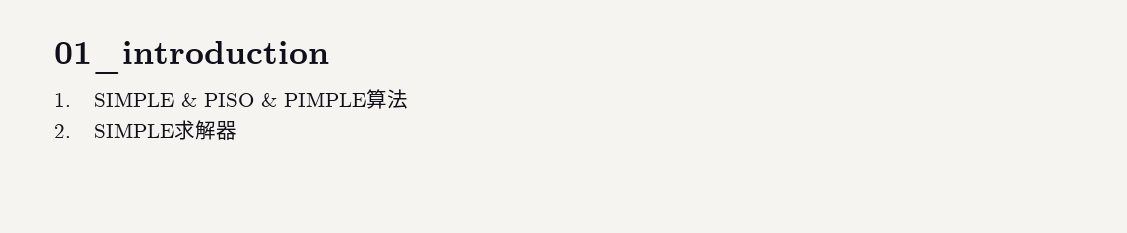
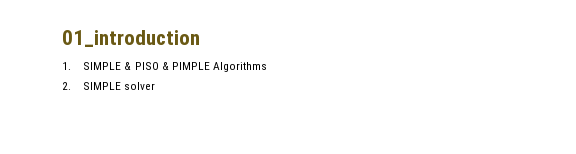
[366,89,409,109] 算法 -> [212,62,267,72] Algorithms
[174,120,238,140] 求解器 -> [124,82,156,90] solver

